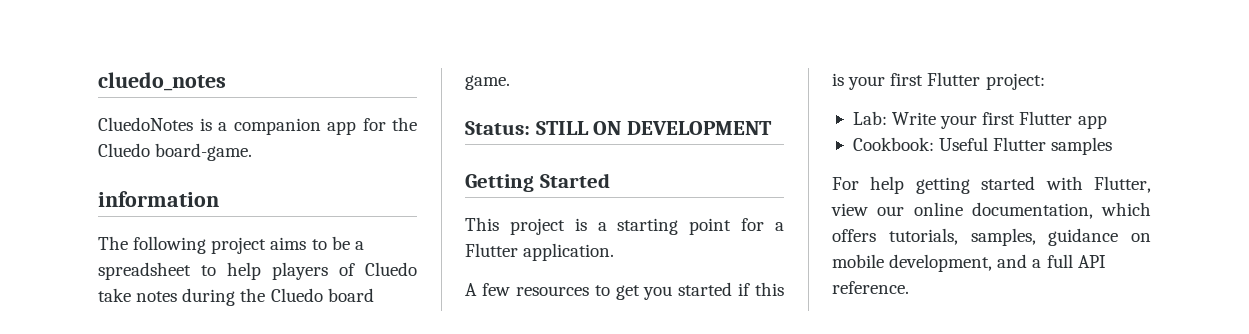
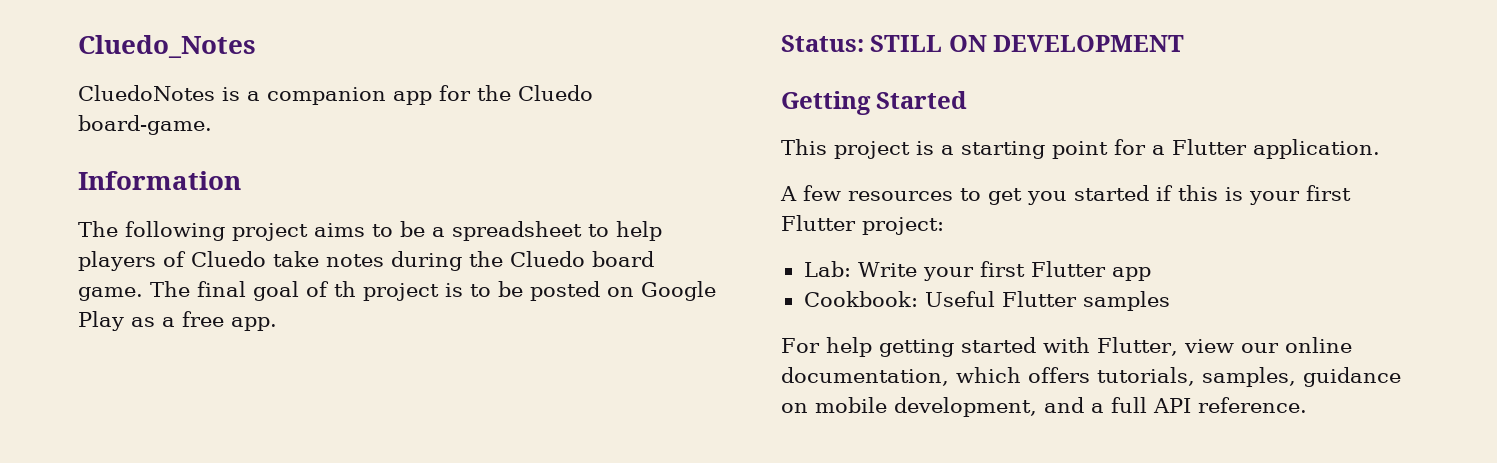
[98,72,226,91] cluedo_notes -> [78,35,256,58] Cluedo_Notes
[98,191,219,207] information -> [78,171,241,190] Information
(510, 82) none -> [150,281,716,301] [78,311,277,331] The final goal of th project is to be posted on Google Play as a free app.

